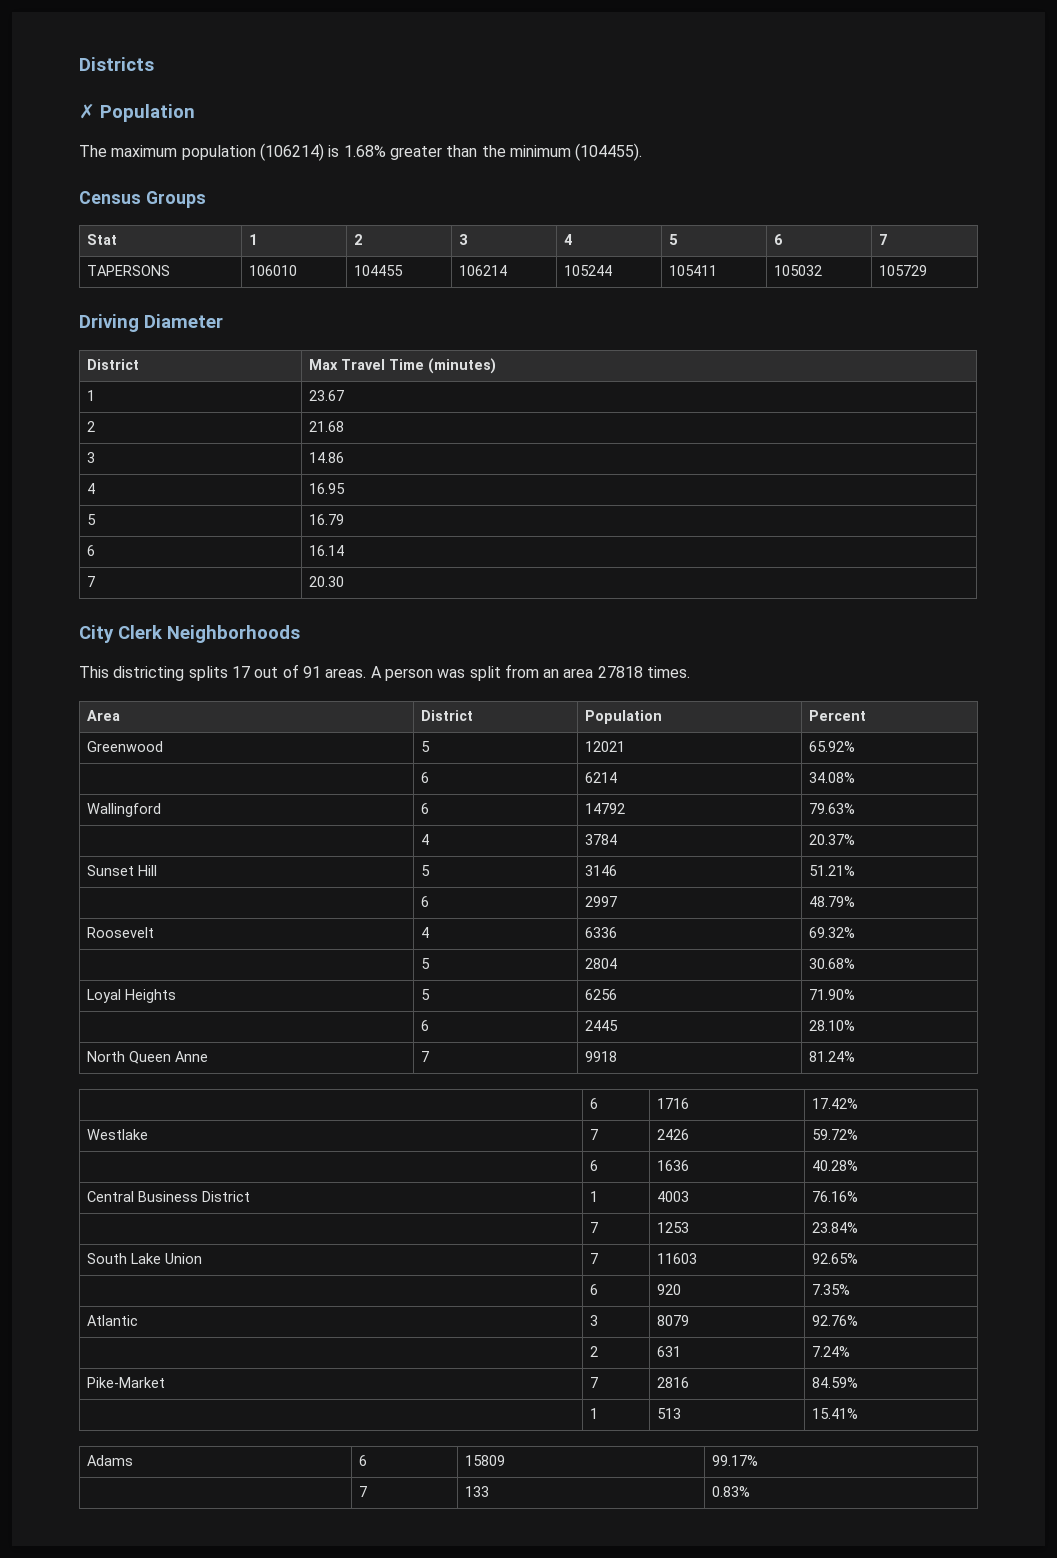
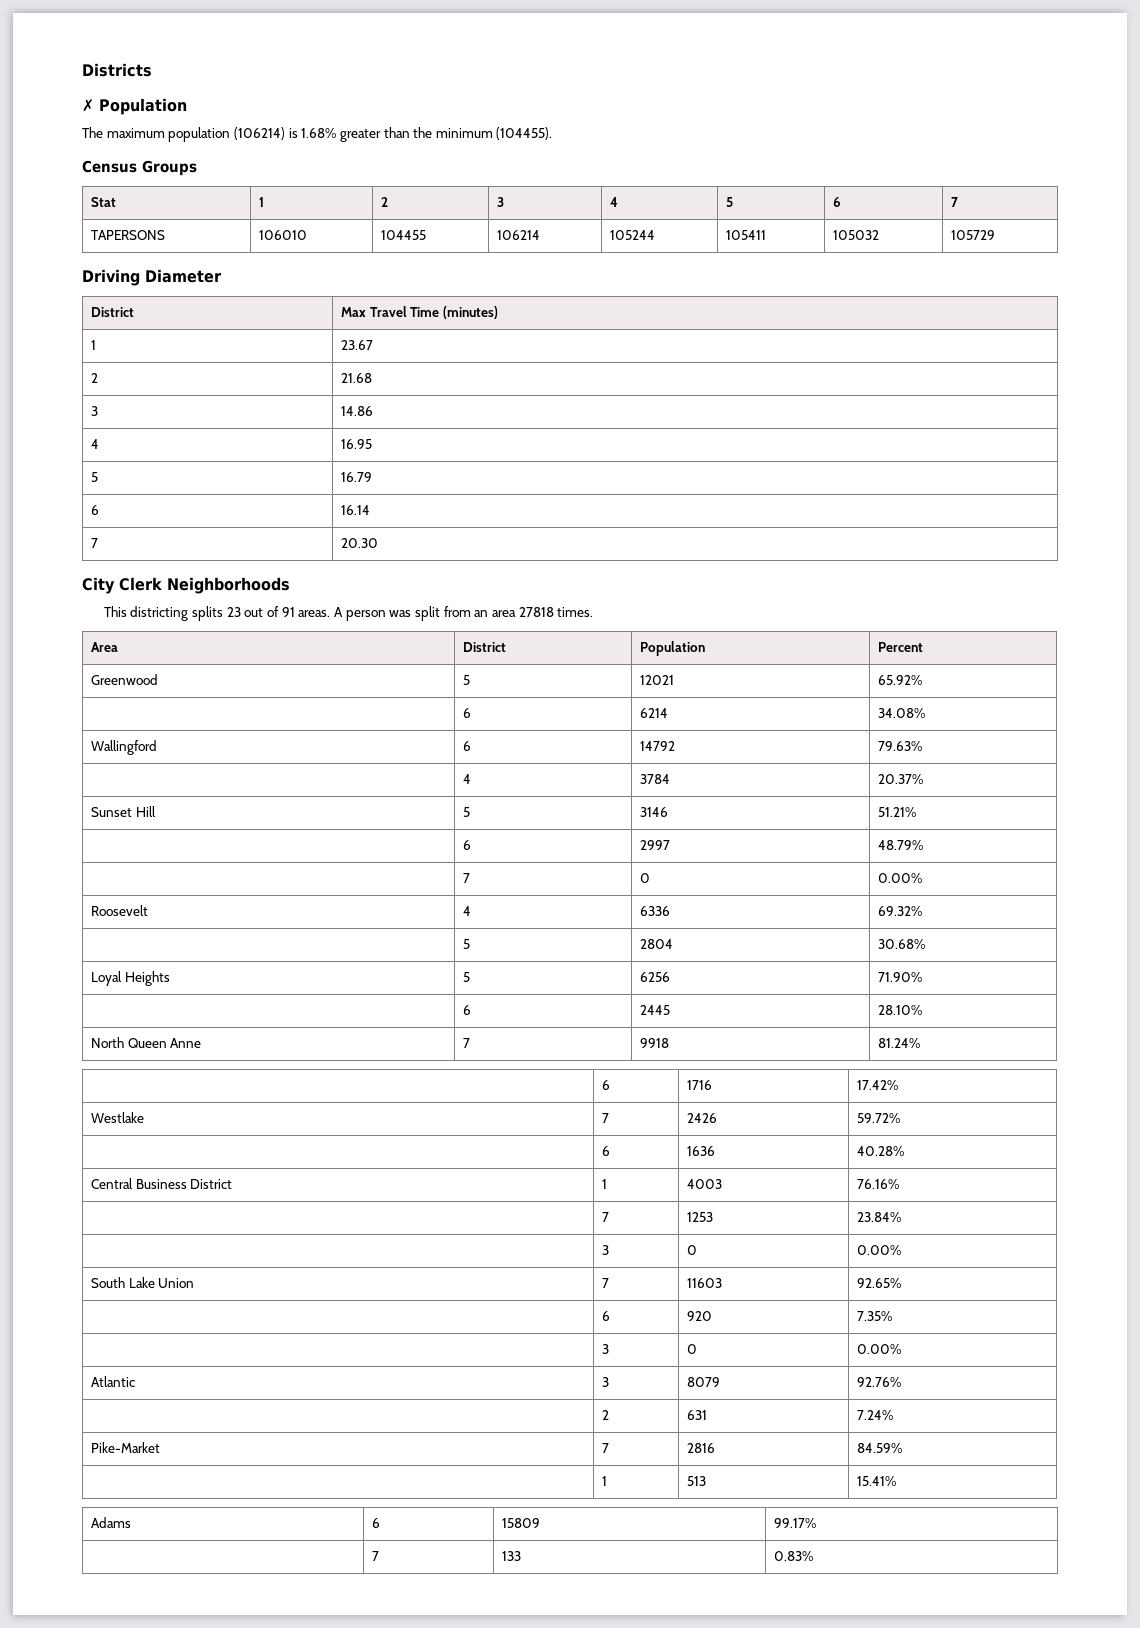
[231,666,250,678] 17 -> [226,607,241,617] 23
(855, 901) none -> [463,873,471,883] [640,873,651,883] [878,873,923,883] // | 7 | 0 | 0.00%
(858, 1227) none -> [602,1245,610,1255] [687,1245,698,1255] [857,1245,902,1255] // | 3 | 0 | 0.00%
(850, 1289) none -> [602,1344,610,1354] [687,1344,698,1354] [857,1344,902,1354] // | 3 | 0 | 0.00%

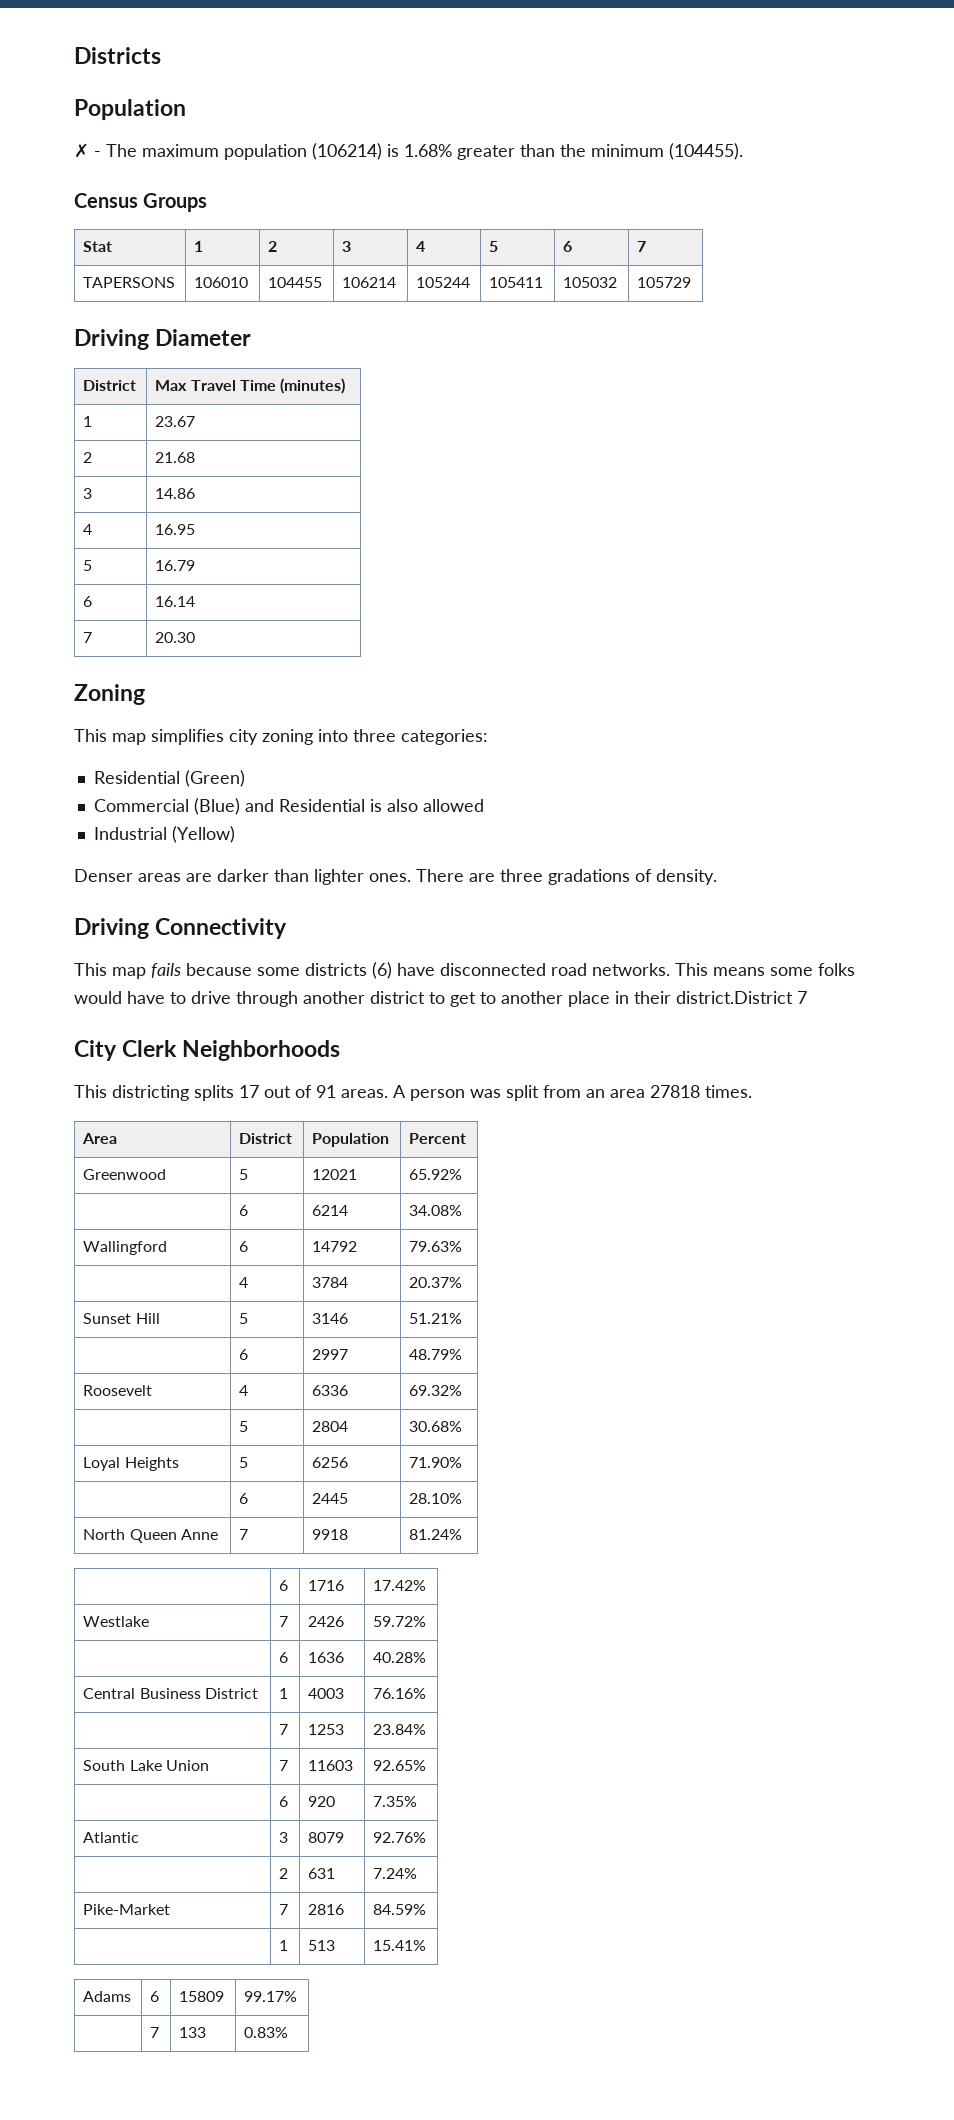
[82,99,94,112] ✗ -> (161, 55) none
(187, 106) none -> [74,143,101,158] ✗ -
(379, 543) none -> [74,684,145,705] [74,729,488,745] [93,770,245,787] [93,798,484,815] [93,826,235,843] [74,869,717,885] [74,918,288,939] [74,962,855,979] [74,991,807,1007] // Zoning // This map simplifies city zoning into three categories: // Residential (Green) // Commercial (Blue) and Residential is also allowed // Industrial (Yellow) // Denser areas are darker than lighter ones. There are three gradations of density. // Driving Connectivity // This map fails because some districts (6) have disconnected road networks. This means some folks would have to drive through another district to get to another place in their district.District 7
[226,607,241,617] 23 -> [239,1085,259,1098] 17
[463,873,471,883] [640,873,651,883] [878,873,923,883] // | 7 | 0 | 0.00% -> (463, 1354) none
[602,1245,610,1255] [687,1245,698,1255] [857,1245,902,1255] // | 3 | 0 | 0.00% -> (427, 1729) none
[602,1344,610,1354] [687,1344,698,1354] [857,1344,902,1354] // | 3 | 0 | 0.00% -> (418, 1801) none

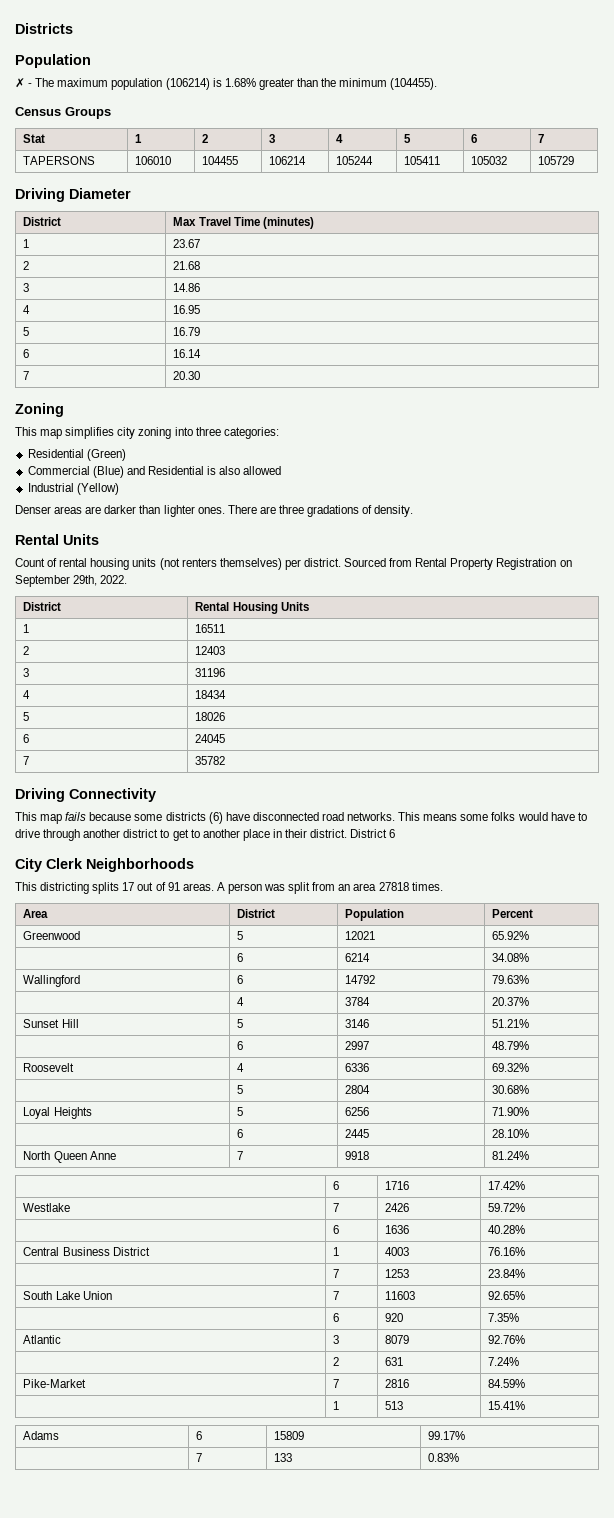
(717, 877) none -> [15,534,99,545] [15,558,572,570] [15,575,128,587] [23,602,62,611] [195,602,309,614] [23,624,30,633] [195,624,226,633] [23,646,30,655] [195,646,226,655] [23,668,30,677] [195,668,226,677] [23,690,31,699] [195,690,227,699] [23,712,30,721] [195,712,226,721] [23,734,30,743] [195,734,226,743] [23,756,30,765] [195,756,226,765] // Rental Units // Count of rental housing units (not renters themselves) per district. Sourced from Rental Property Registration on September 29th, 2022. // District | Rental Housing Units // 1 | 16511 // 2 | 12403 // 3 | 31196 // 4 | 18434 // 5 | 18026 // 6 | 24045 // 7 | 35782
[676,991,807,1004] district.District 7 -> [310,829,396,838] district. District 6

